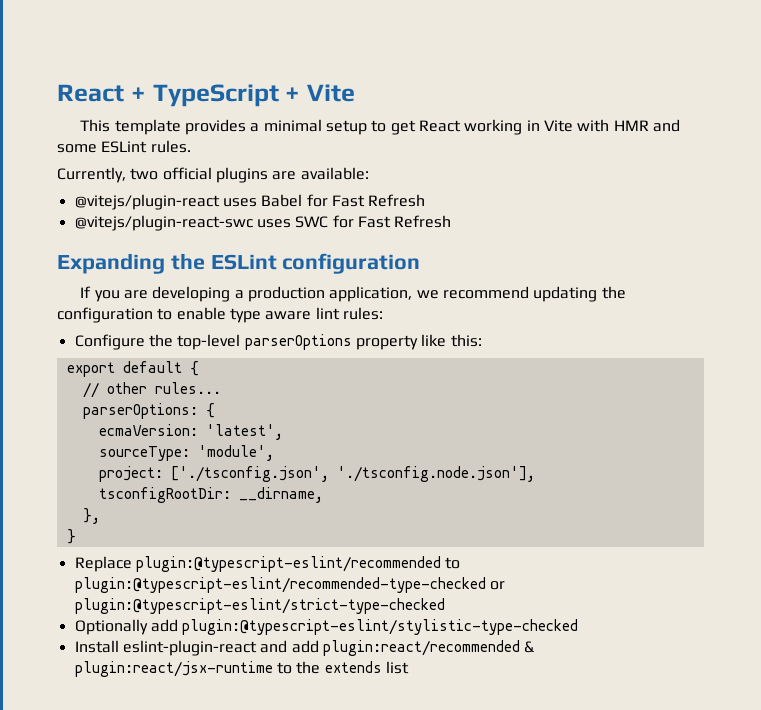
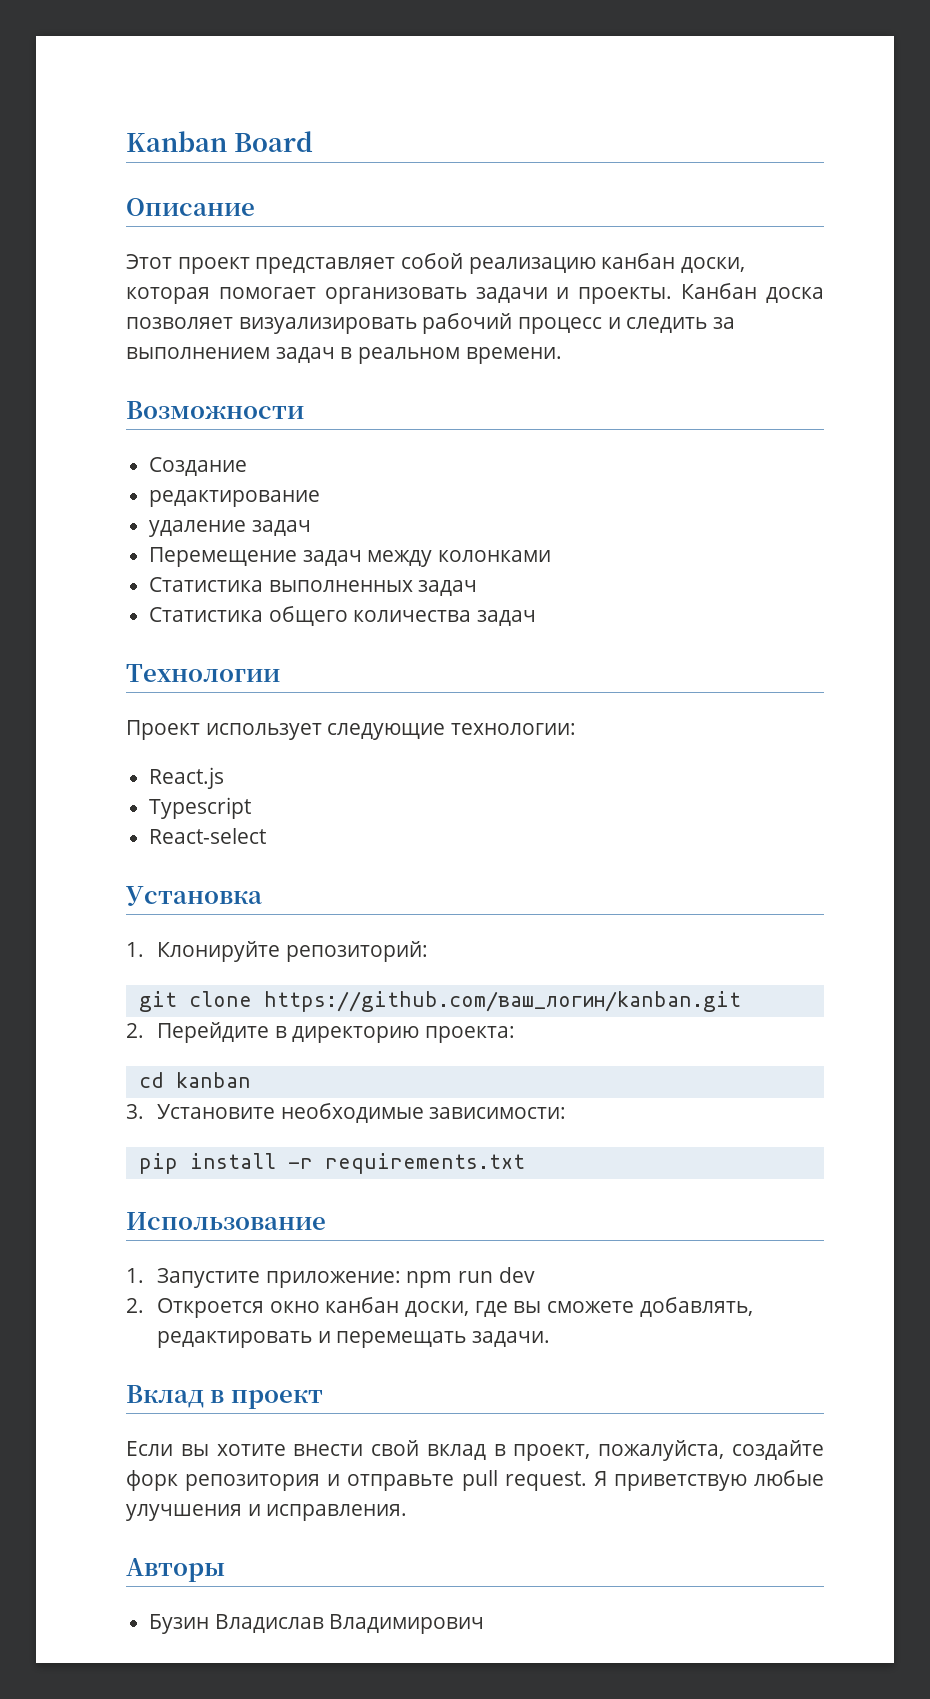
[57,84,355,107] [80,119,680,135] [57,140,191,153] [57,167,369,183] [74,194,426,210] [74,215,452,231] [57,253,421,274] [80,286,626,302] [57,307,383,323] [74,334,482,350] [66,361,199,377] [82,382,221,398] [82,403,215,419] [98,424,283,440] [98,445,274,461] [98,466,535,482] [98,487,323,503] [82,508,100,524] [66,529,76,544] [74,556,461,572] [74,577,505,593] [74,598,445,614] [74,619,579,635] [74,640,535,656] [74,661,409,677] React + TypeScript + Vite // This template provides a minimal setup to get React working in Vite with HMR and some ESLint rules. // Currently, two official plugins are available: // @vitejs/plugin-react uses Babel for Fast Refresh // @vitejs/plugin-react-swc uses SWC for Fast Refresh // Expanding the ESLint configuration // If you are developing a production application, we recommend updating the configuration to enable type aware lint rules: // Configure the top-level parserOptions property like this: // export default { // // other rules... // parserOptions: { // ecmaVersion: 'latest', // sourceType: 'module', // project: ['./tsconfig.json', './tsconfig.node.json'], // tsconfigRootDir: __dirname, // }, // } // Replace plugin:@typescript-eslint/recommended to plugin:@typescript-eslint/recommended-type-checked or plugin:@typescript-eslint/strict-type-checked // Optionally add plugin:@typescript-eslint/stylistic-type-checked // Install eslint-plugin-react and add plugin:react/recommended & plugin:react/jsx-runtime to the extends list -> [126,131,313,152] [126,198,255,216] [126,253,746,274] [126,283,824,304] [126,313,736,334] [126,347,562,364] [126,401,304,419] [149,457,248,476] [149,490,321,507] [149,520,311,537] [149,547,552,567] [149,577,478,596] [149,606,537,626] [126,664,280,682] [126,720,577,740] [149,767,225,789] [149,797,252,819] [149,828,267,844] [126,886,262,906] [126,941,428,962] [138,991,741,1012] [126,1022,515,1043] [138,1072,251,1088] [126,1103,567,1123] [138,1153,525,1174] [126,1212,326,1230] [126,1267,535,1288] [126,1297,753,1318] [156,1331,550,1348] [126,1385,323,1409] [126,1440,824,1461] [126,1470,824,1491] [126,1504,408,1521] [126,1558,225,1582] [149,1614,485,1634] Kanban Board // Описание // Этот проект представляет собой реализацию канбан доски, которая помогает организовать задачи и проекты. Канбан доска позволяет визуализировать рабочий процесс и следить за выполнением задач в реальном времени. // Возможности // Создание // редактирование // удаление задач // Перемещение задач между колонками // Статистика выполненных задач // Статистика общего количества задач // Технологии // Проект использует следующие технологии: // React.js // Typescript // React-select // Установка // 1. Клонируйте репозиторий: // git clone https://github.com/ваш_логин/kanban.git // 2. Перейдите в директорию проекта: // cd kanban // 3. Установите необходимые зависимости: // pip install -r requirements.txt // Использование // 1. Запустите приложение: npm run dev // 2. Откроется окно канбан доски, где вы сможете добавлять, редактировать и перемещать задачи. // Вклад в проект // Если вы хотите внести свой вклад в проект, пожалуйста, создайте форк репозитория и отправьте pull request. Я приветствую любые улучшения и исправления. // Авторы // Бузин Владислав Владимирович

